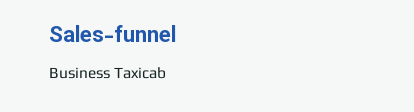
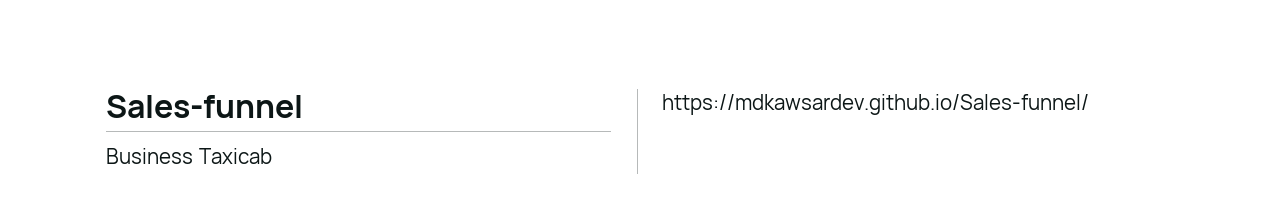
(167, 73) none -> [662,94,1089,115] https://mdkawsardev.github.io/Sales-funnel/

